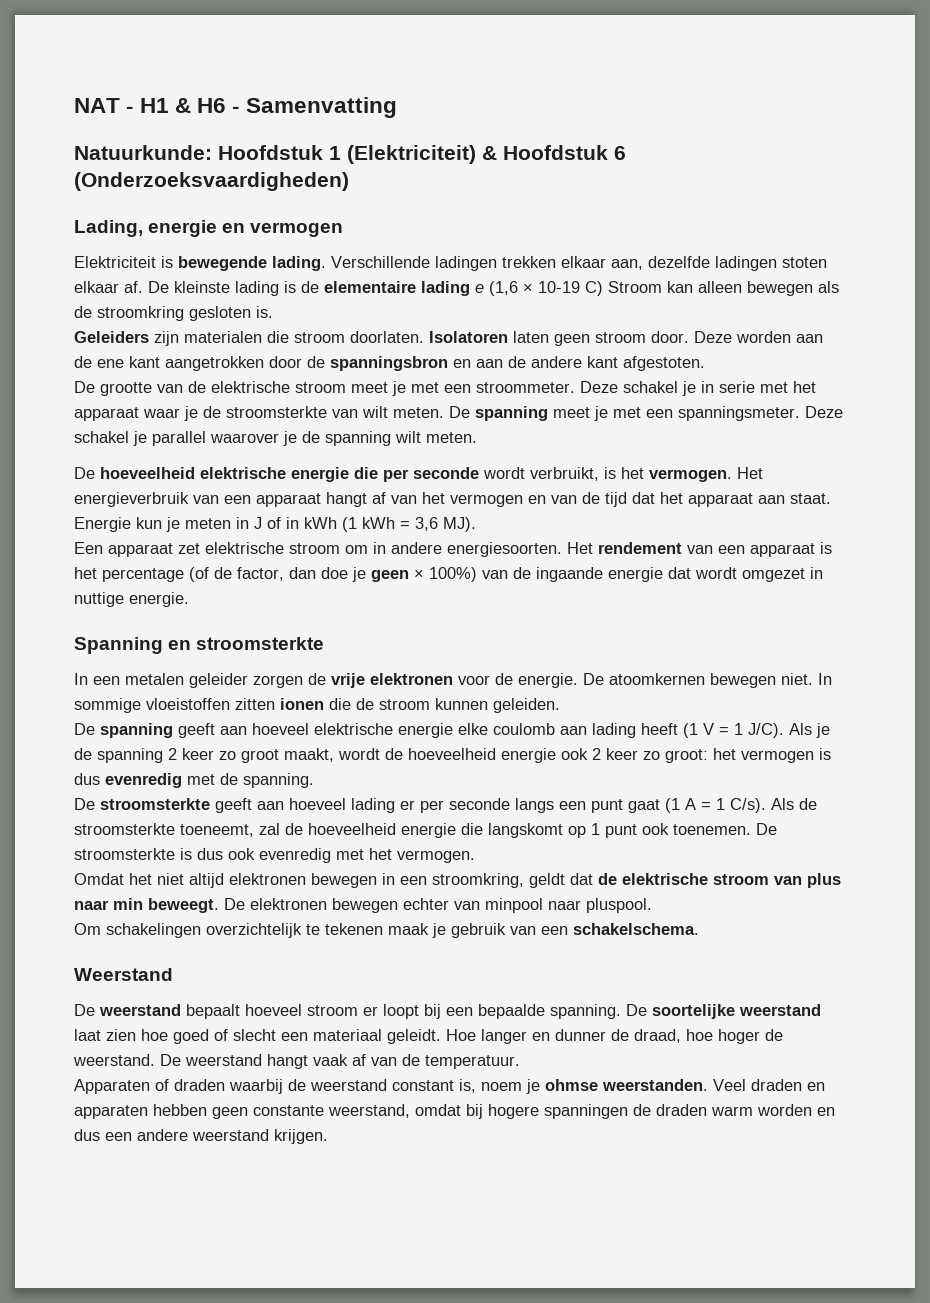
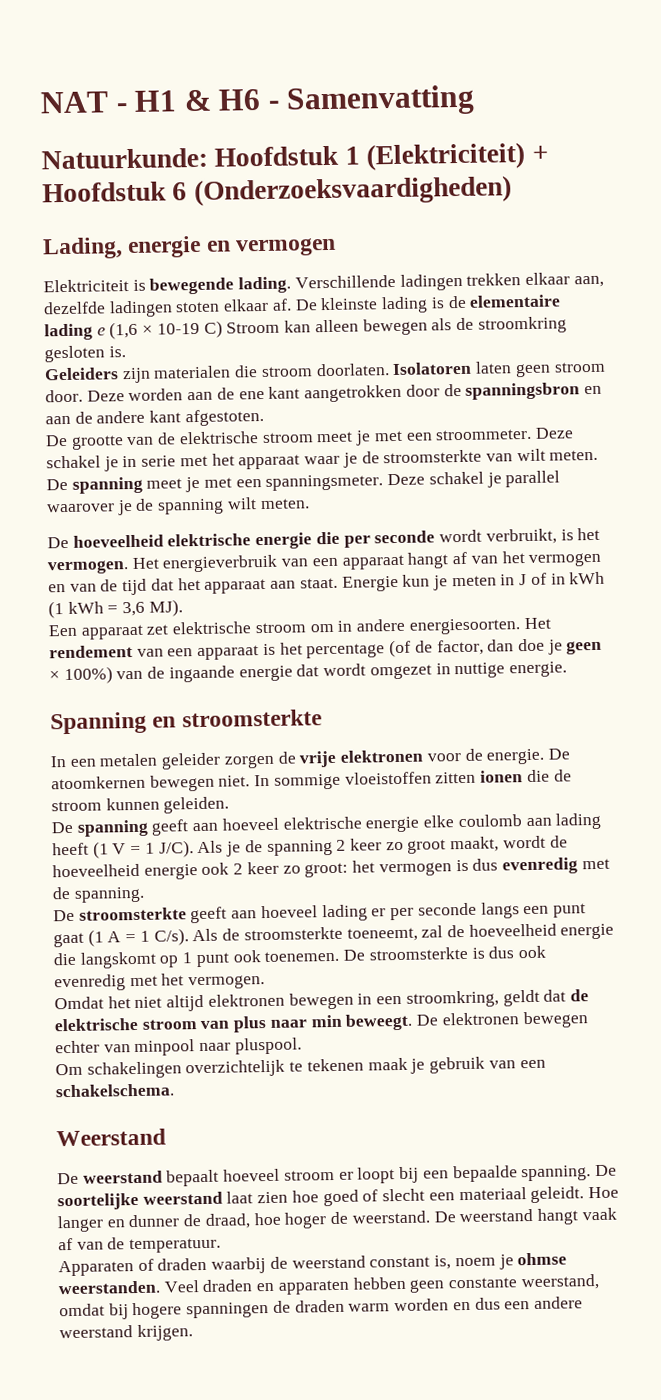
[482,146,497,160] & -> [531,145,549,162] +

